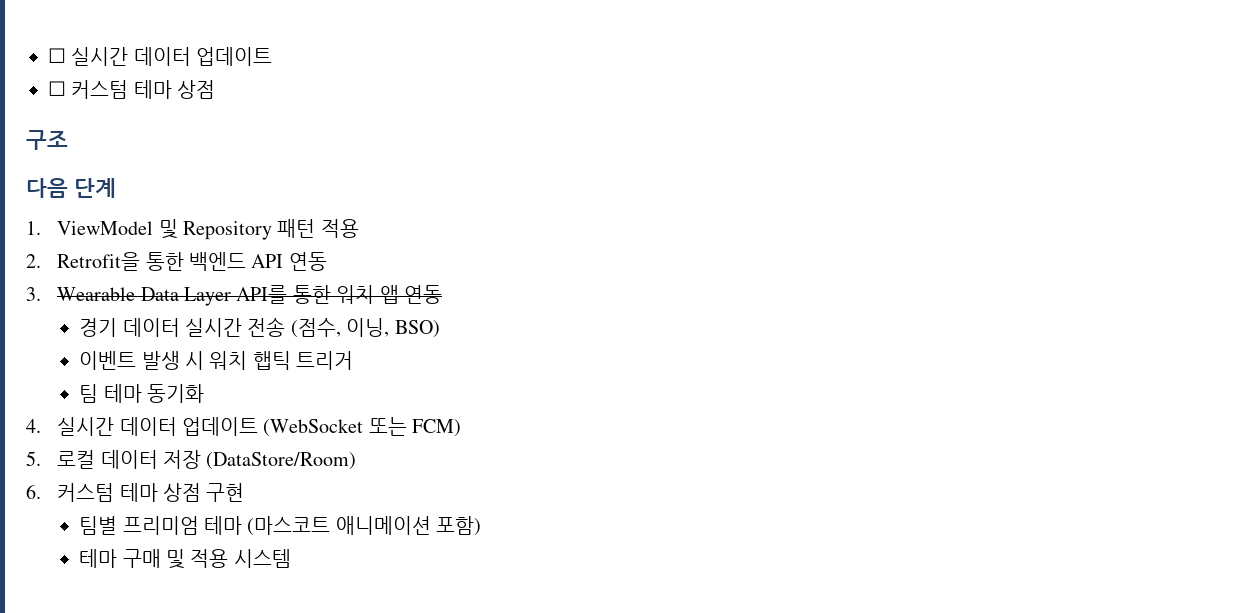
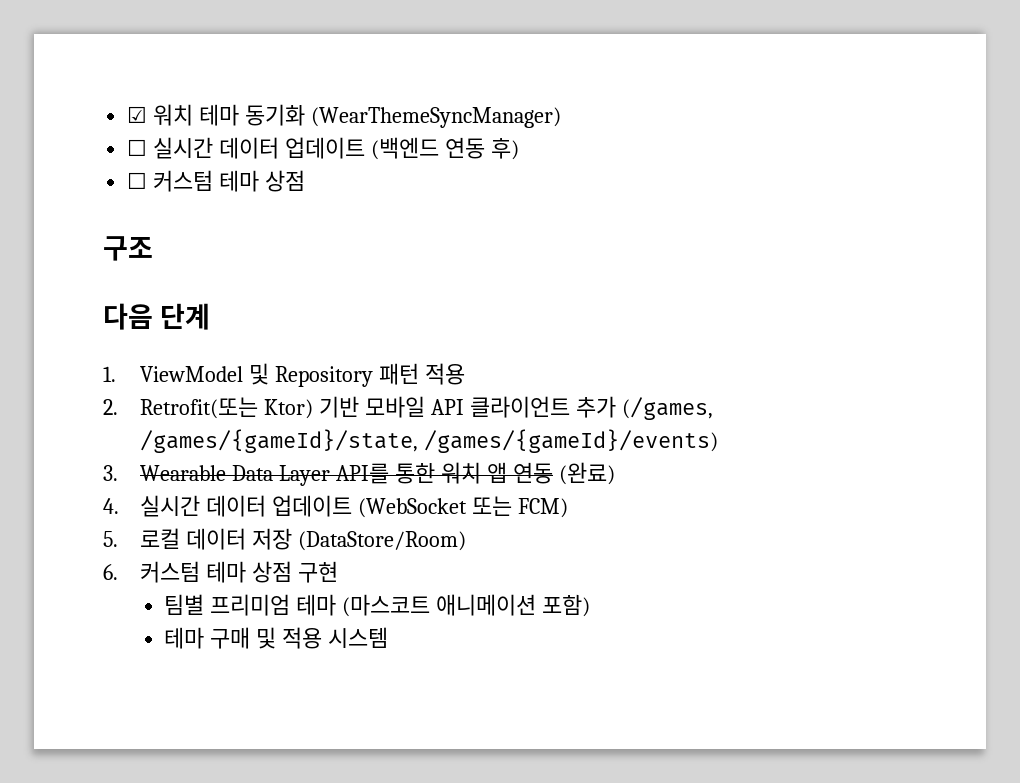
(48, 55) none -> [127,104,561,128] ☑ 워치 테마 동기화 (WearThemeSyncManager) //
(273, 56) none -> [370,137,519,160] (백엔드 연동 후)
[57,252,327,271] Retrofit을 통한 백엔드 API 연동 -> [140,396,713,420] [140,429,719,453] Retrofit(또는 Ktor) 기반 모바일 API 클라이언트 추가 (/games, /games/{gameId}/state, /games/{gameId}/events)
[79,317,440,338] [79,351,354,370] [79,384,204,403] // 경기 데이터 실시간 전송 (점수, 이닝, BSO) // 이벤트 발생 시 워치 햅틱 트리거 // 팀 테마 동기화 -> [558,462,615,485] (완료)

